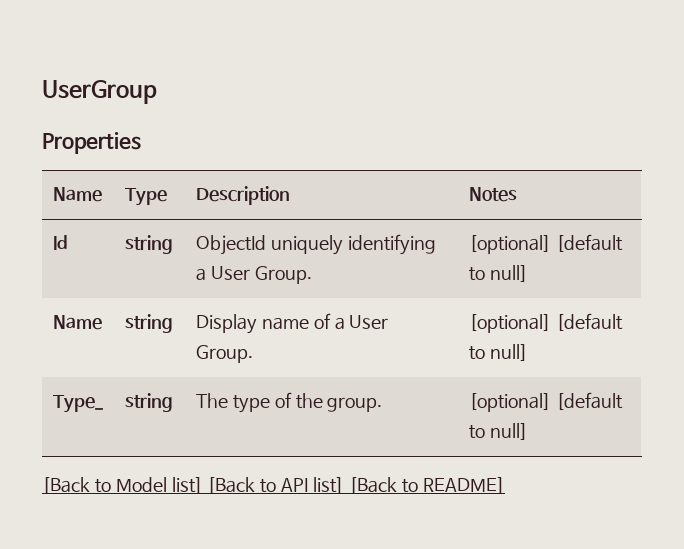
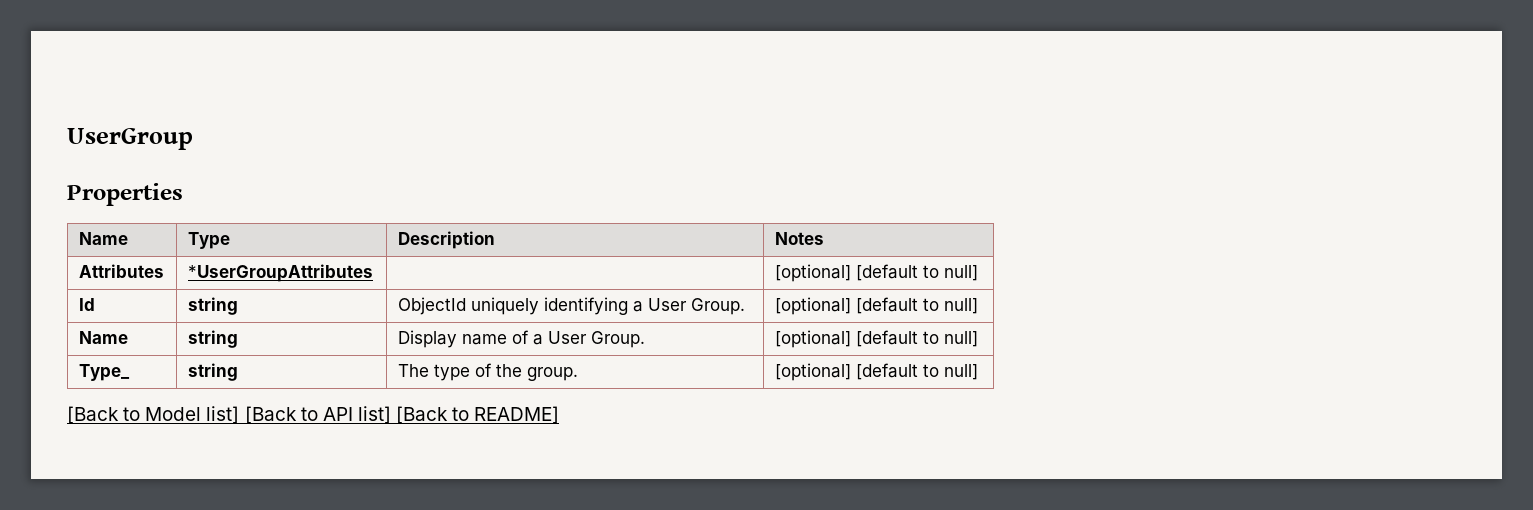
(518, 194) none -> [78,264,164,278] [187,264,373,282] [774,264,978,282] // Attributes | *UserGroupAttributes | | [optional] [default to null]

